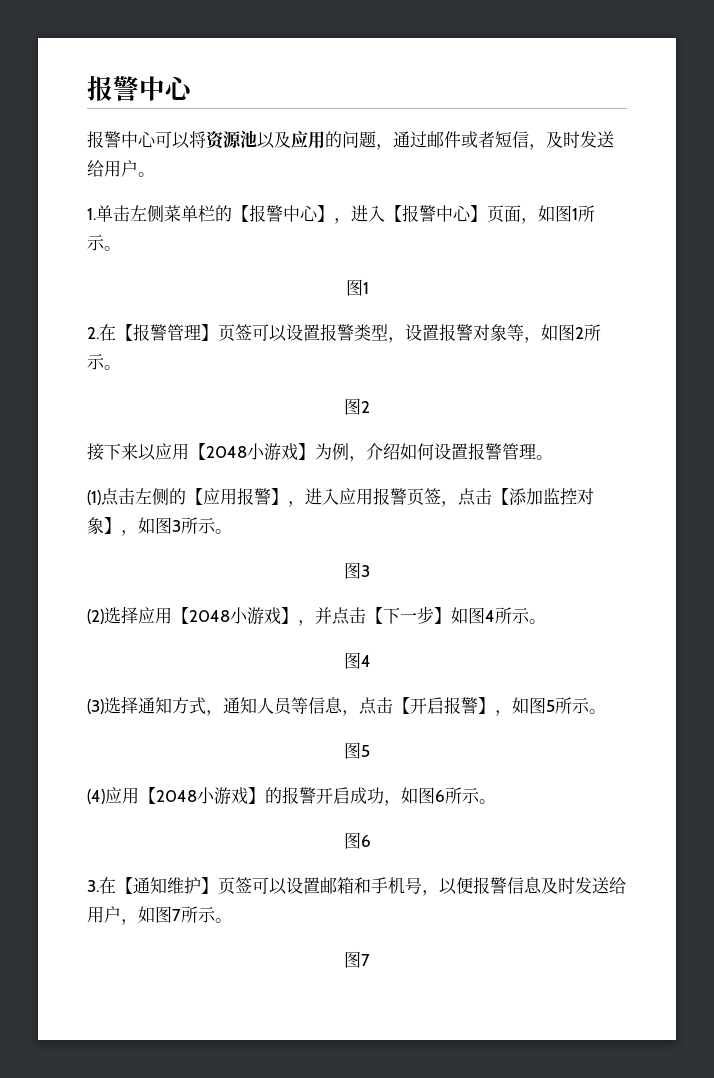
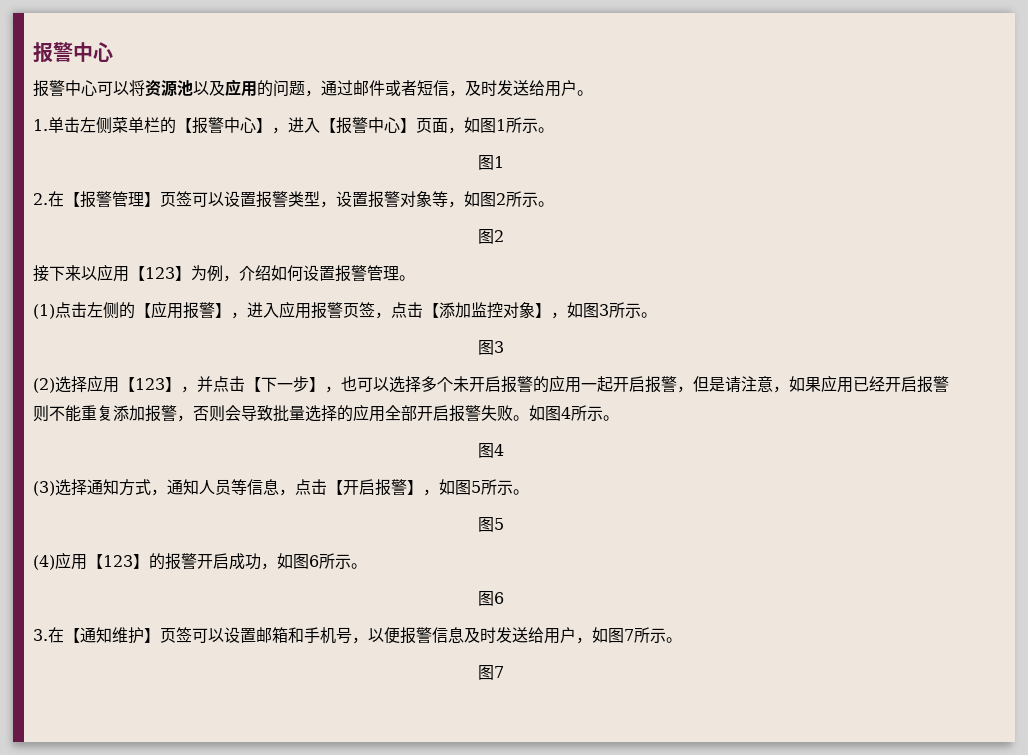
[206,443,298,461] 2048小游戏 -> [145,267,175,279] 123
[189,607,281,625] 2048小游戏 -> [135,378,165,390] 123
(451, 615) none -> [325,375,949,393] [33,404,529,422] ，也可以选择多个未开启报警的应用一起开启报警，但是请注意，如果应用已经开启报警则不能重复添加报警，否则会导致批量选择的应用全部开启报警失败。
[156,787,248,805] 2048小游戏 -> [103,555,133,567] 123

